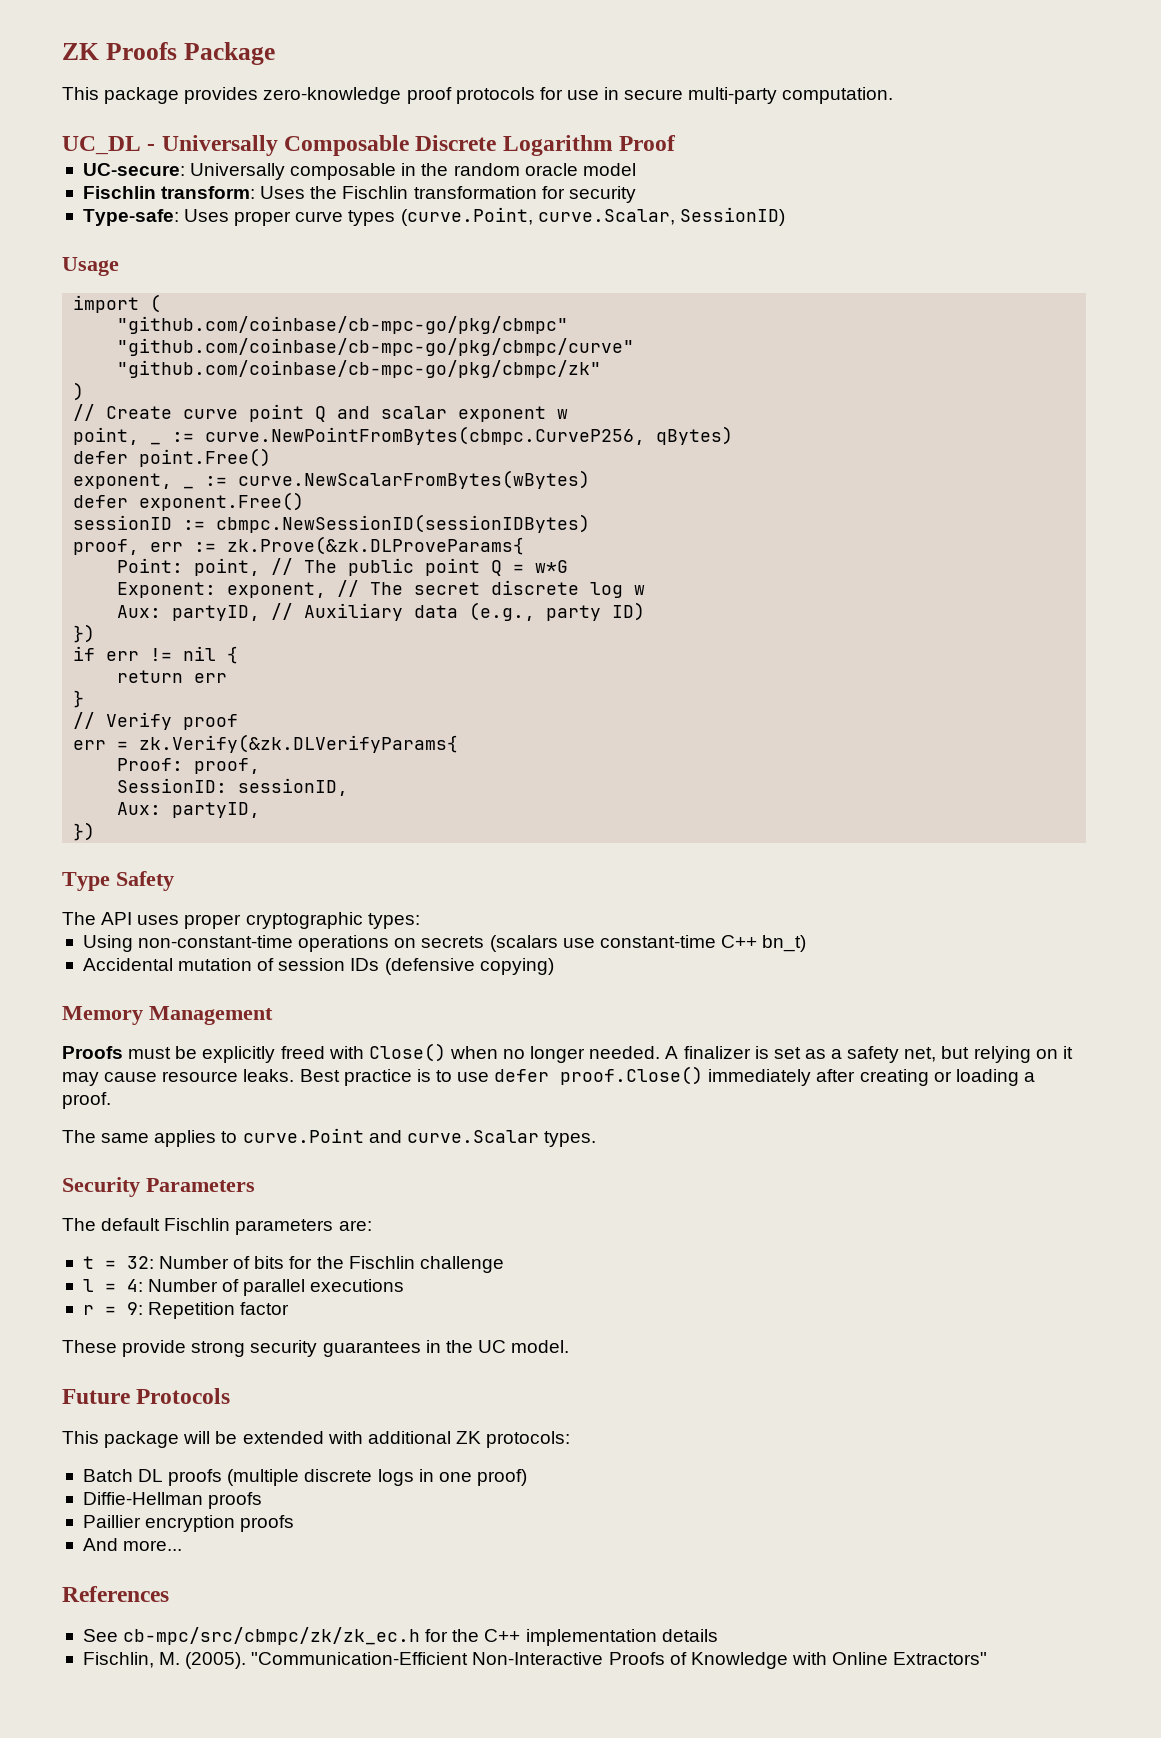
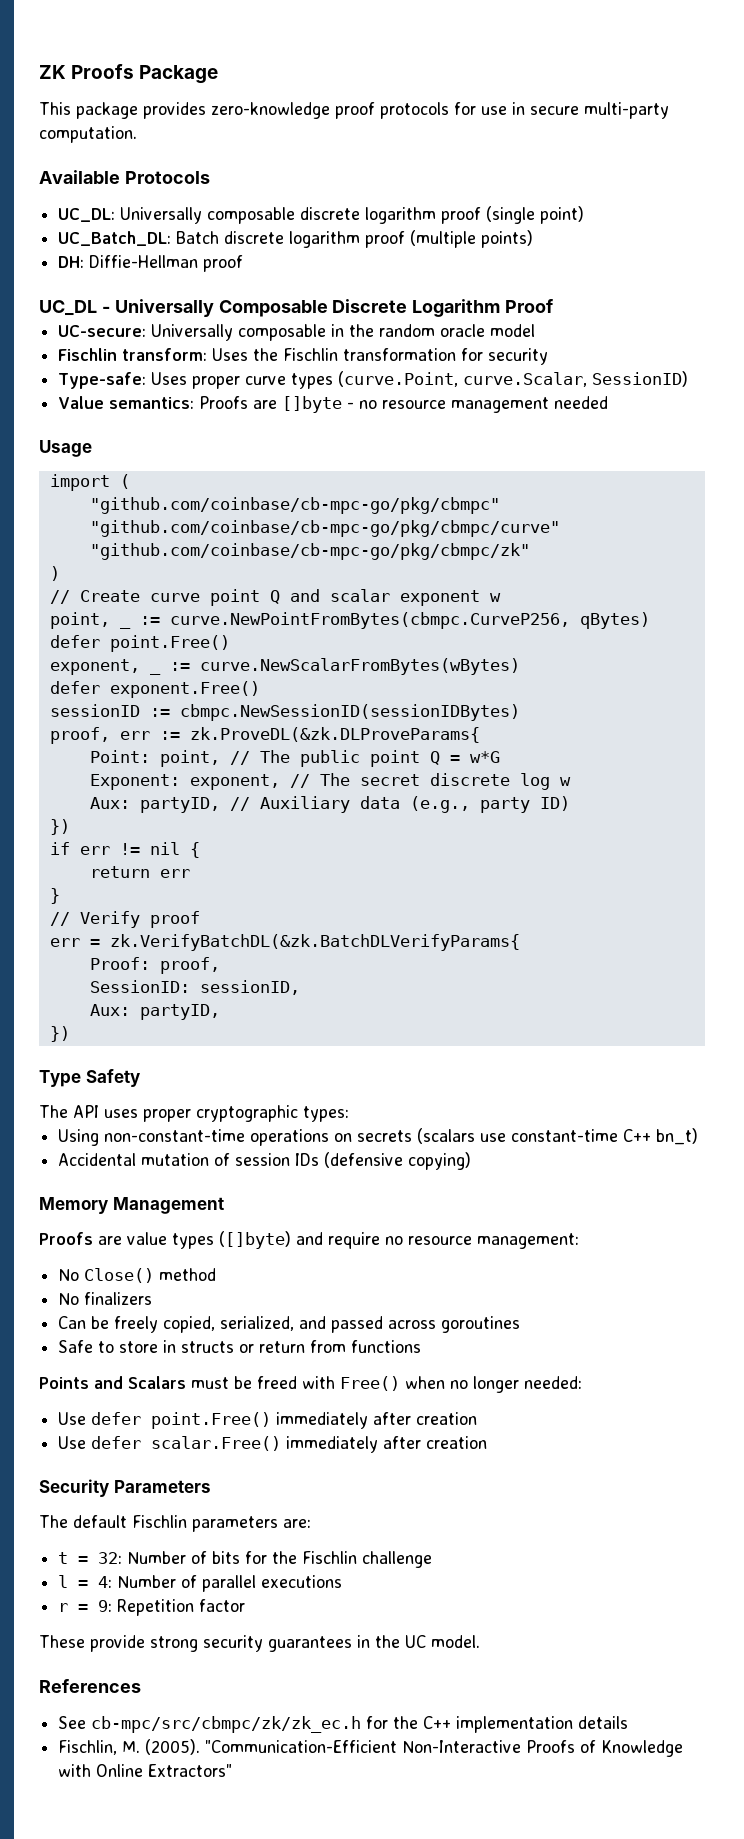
(894, 95) none -> [39,170,210,184] [58,206,585,224] [58,230,534,248] [58,255,244,272] // Available Protocols // UC_DL: Universally composable discrete logarithm proof (single point) // UC_Batch_DL: Batch discrete logarithm proof (multiple points) // DH: Diffie-Hellman proof
(785, 216) none -> [58,396,609,413] // Value semantics: Proofs are []byte - no resource management needed
[227,536,525,555] zk.Prove(&zk.DLProveParams{ -> [189,727,480,743] zk.ProveDL(&zk.DLProveParams{
[139,734,459,753] zk.Verify(&zk.DLVerifyParams{ -> [109,934,520,951] zk.VerifyBatchDL(&zk.BatchDLVerifyParams{
(123, 1052) none -> [98,1231,579,1249] [58,1268,217,1283] [58,1292,153,1305] [58,1316,521,1333] [58,1340,422,1353] [39,1376,186,1389] are value types ([]byte) and require no resource management: // No Close() method // No finalizers // Can be freely copied, serialized, and passed across goroutines // Safe to store in structs or return from functions // Points and Scalars
[202,1046,276,1063] explicitly -> (252, 1382) none
[368,1043,446,1062] Close() -> [340,1376,400,1391] Free()
[589,1046,1073,1063] [62,1066,1035,1086] [62,1092,111,1109] [62,1128,596,1147] needed. A finalizer is set as a safety net, but relying on it may cause resource leaks. Best practice is to use defer proof.Close() immediately after creating or loading a proof. // The same applies to curve.Point and curve.Scalar types. -> [524,1376,582,1389] [58,1412,478,1429] [58,1436,488,1453] needed: // Use defer point.Free() immediately after creation // Use defer scalar.Free() immediately after creation
[62,1388,231,1404] [62,1431,571,1448] [82,1469,527,1486] [82,1492,263,1509] [82,1515,295,1532] [82,1538,183,1551] // Future Protocols // This package will be extended with additional ZK protocols: // Batch DL proofs (multiple discrete logs in one proof) // Diffie-Hellman proofs // Paillier encryption proofs // And more... -> (480, 1641) none

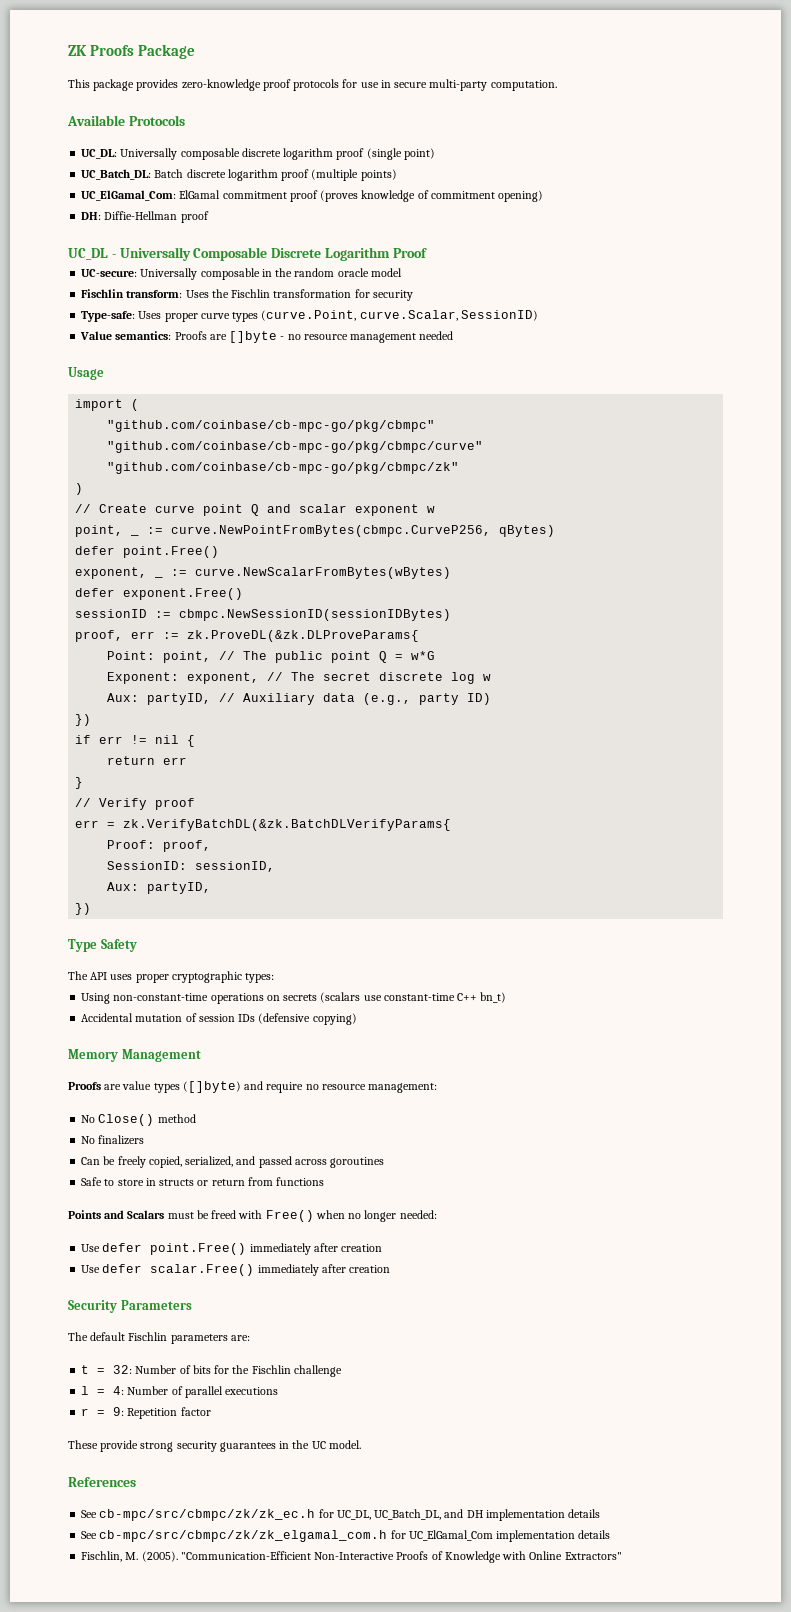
(534, 239) none -> [81,190,544,202] // UC_ElGamal_Com: ElGamal commitment proof (proves knowledge of commitment opening)
[393,1716,452,1729] the C++ -> [336,1509,601,1521] [81,1530,493,1542] UC_DL, UC_Batch_DL, and DH implementation details // See cb-mpc/src/cbmpc/zk/zk_elgamal_com.h for UC_ElGamal_Com

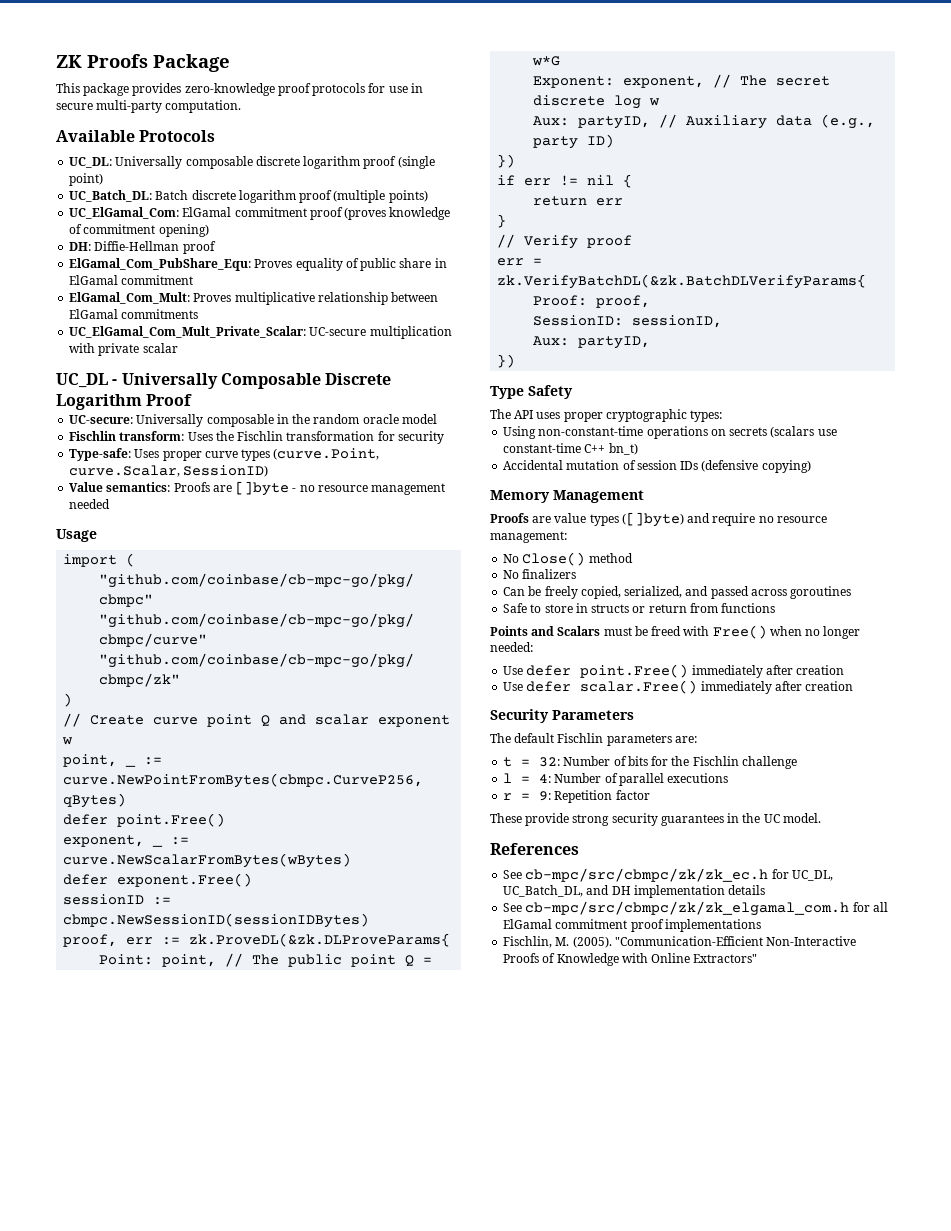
(209, 217) none -> [69,258,447,271] [69,275,194,285] [69,292,439,305] [69,309,199,319] [69,326,452,339] [69,343,178,356] // ElGamal_Com_PubShare_Equ: Proves equality of public share in ElGamal commitment // ElGamal_Com_Mult: Proves multiplicative relationship between ElGamal commitments // UC_ElGamal_Com_Mult_Private_Scalar: UC-secure multiplication with private scalar
[408,1530,611,1542] UC_ElGamal_Com implementation details -> [872,902,888,912] [503,919,761,932] all ElGamal commitment proof implementations

